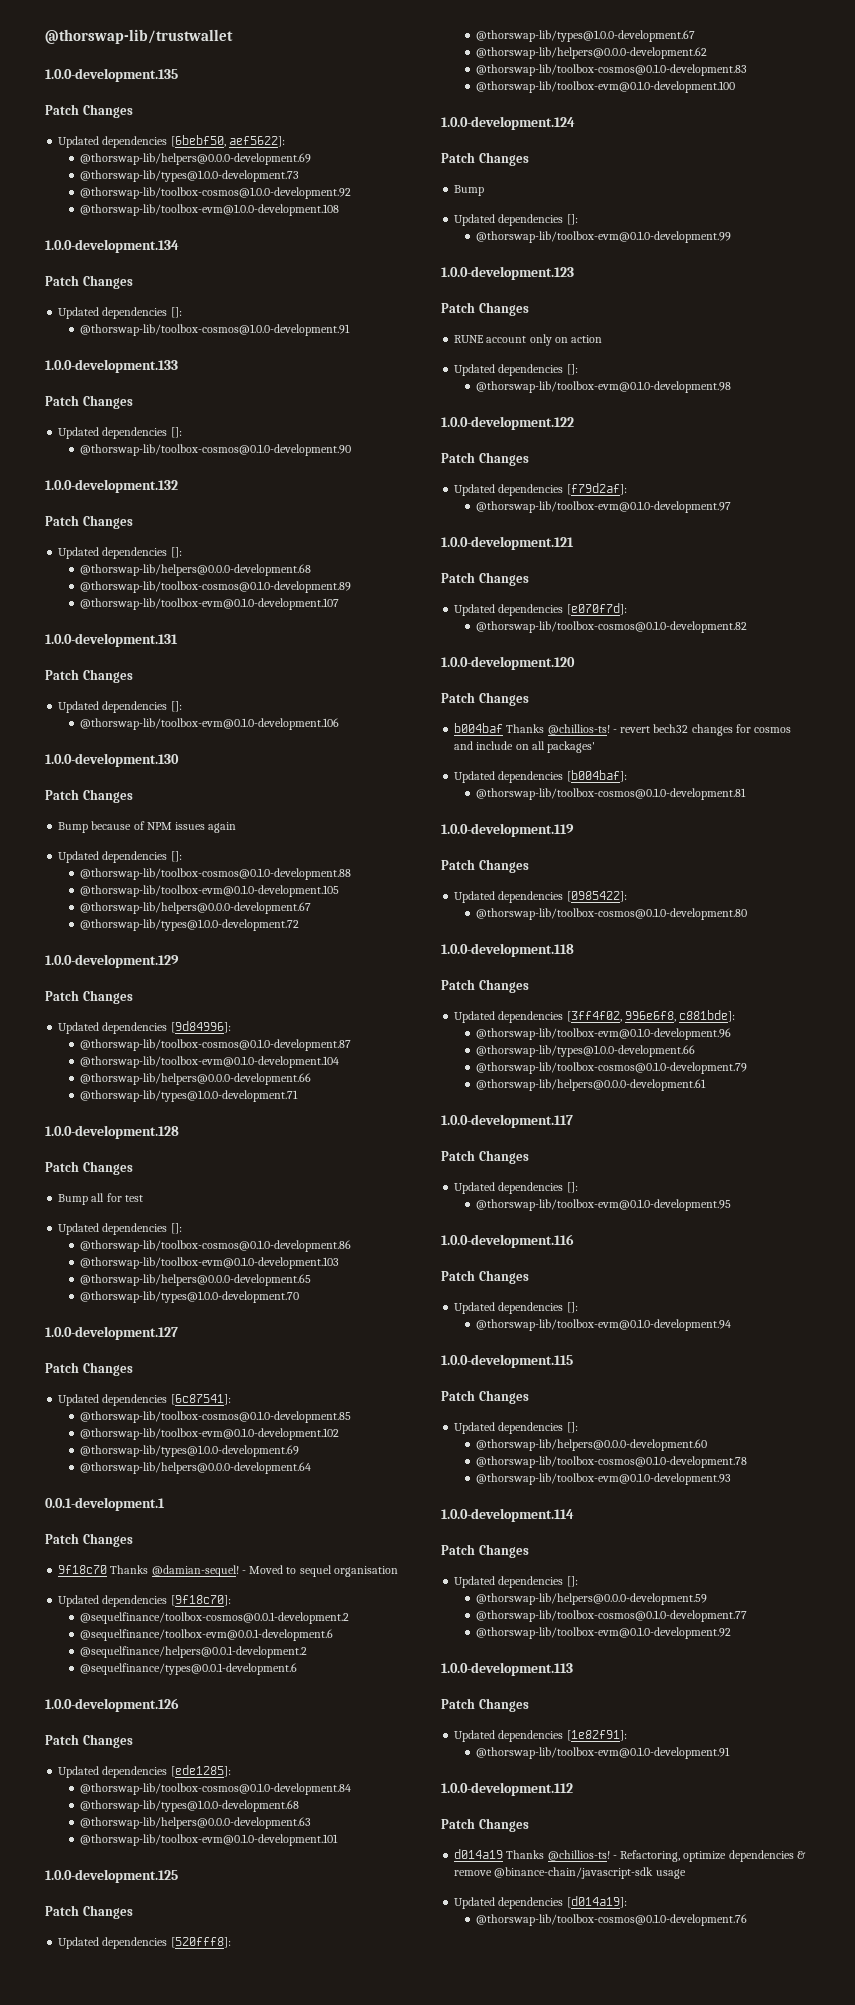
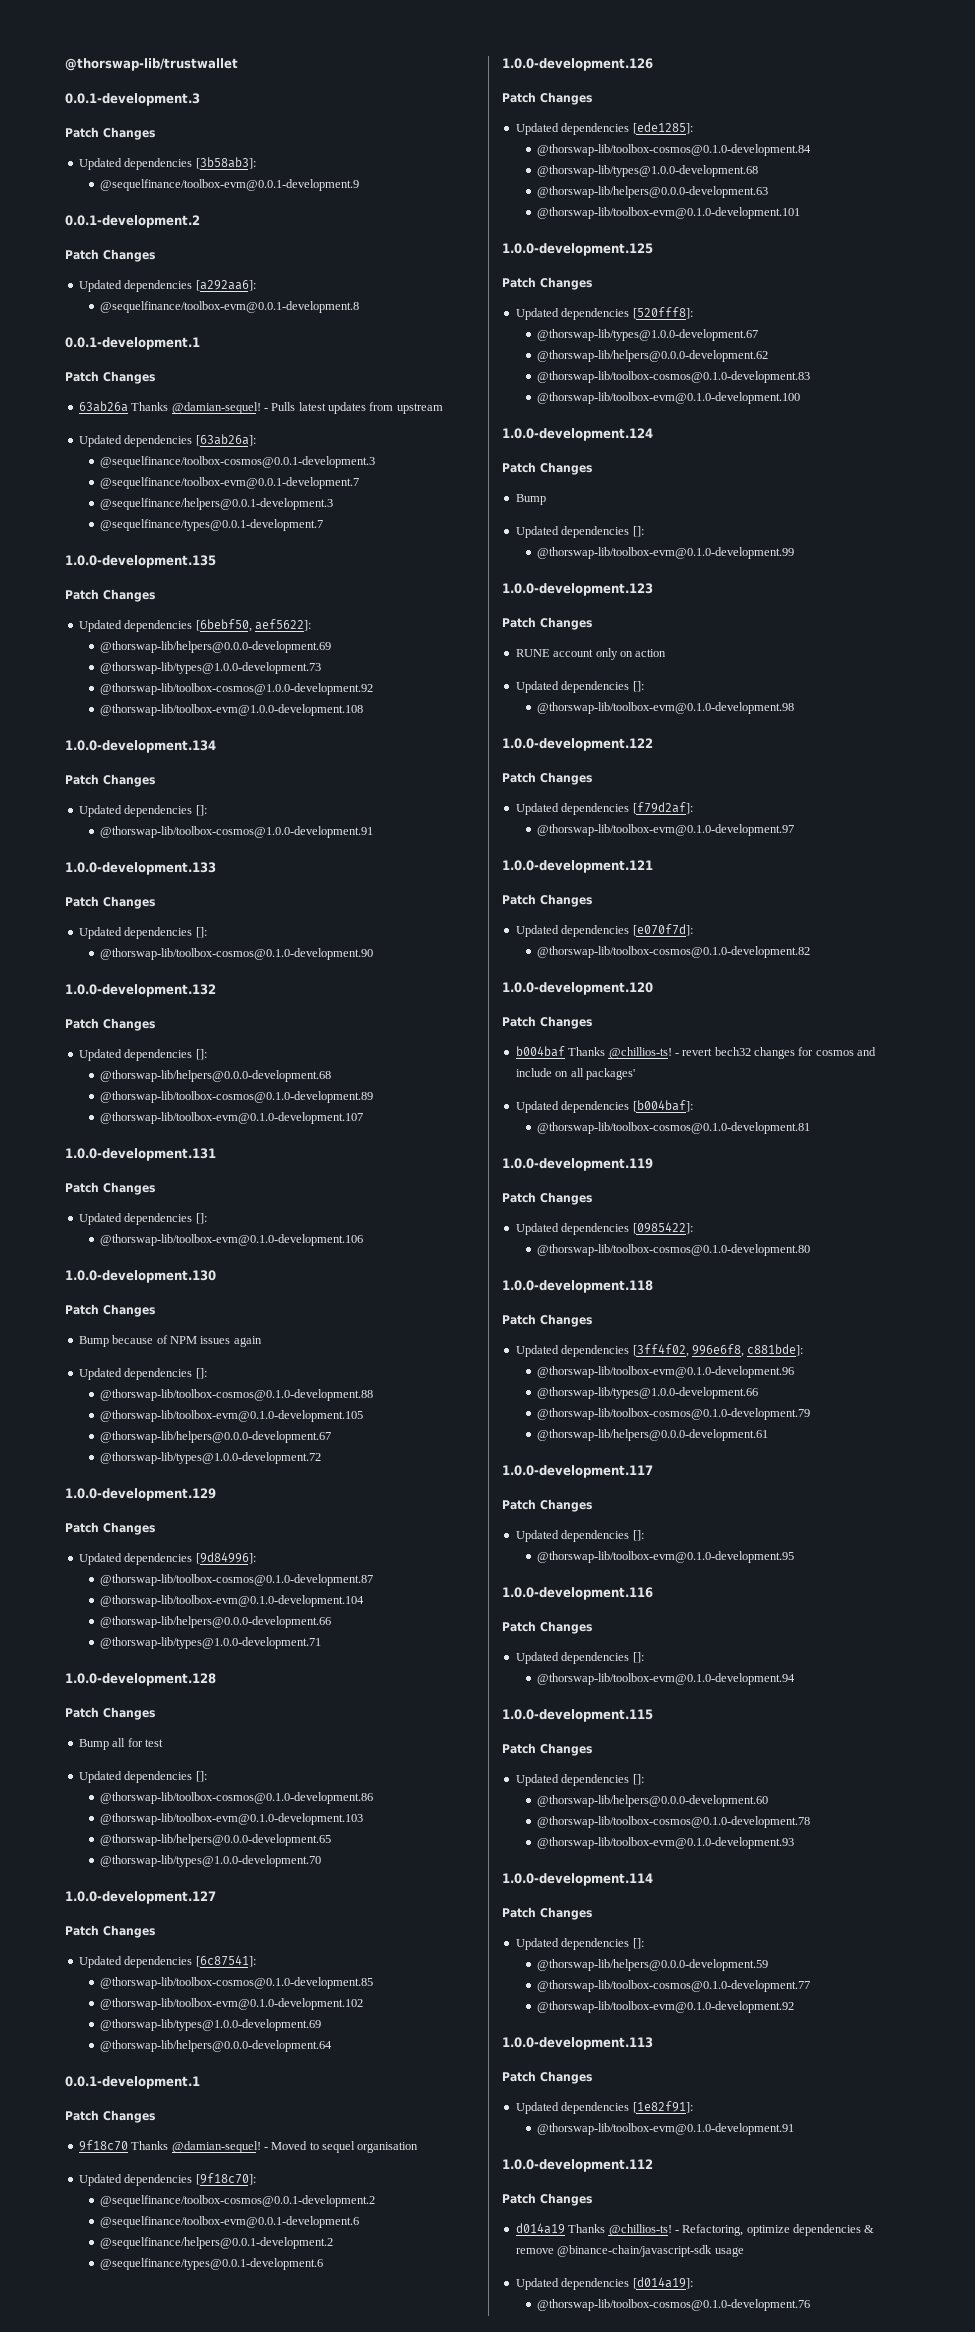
(233, 36) none -> [65,93,200,106] [65,127,155,140] [78,157,256,170] [100,179,360,191] [65,215,200,228] [65,249,155,262] [78,280,256,292] [100,301,360,313] [65,337,200,350] [65,371,155,384] [78,401,443,414] [78,434,256,447] [100,456,376,468] [100,477,360,489] [100,498,334,510] [100,519,324,531] // 0.0.1-development.3 // Patch Changes // Updated dependencies [3b58ab3]: // @sequelfinance/toolbox-evm@0.0.1-development.9 // 0.0.1-development.2 // Patch Changes // Updated dependencies [a292aa6]: // @sequelfinance/toolbox-evm@0.0.1-development.8 // 0.0.1-development.1 // Patch Changes // 63ab26a Thanks @damian-sequel! - Pulls latest updates from upstream // Updated dependencies [63ab26a]: // @sequelfinance/toolbox-cosmos@0.0.1-development.3 // @sequelfinance/toolbox-evm@0.0.1-development.7 // @sequelfinance/helpers@0.0.1-development.3 // @sequelfinance/types@0.0.1-development.7

